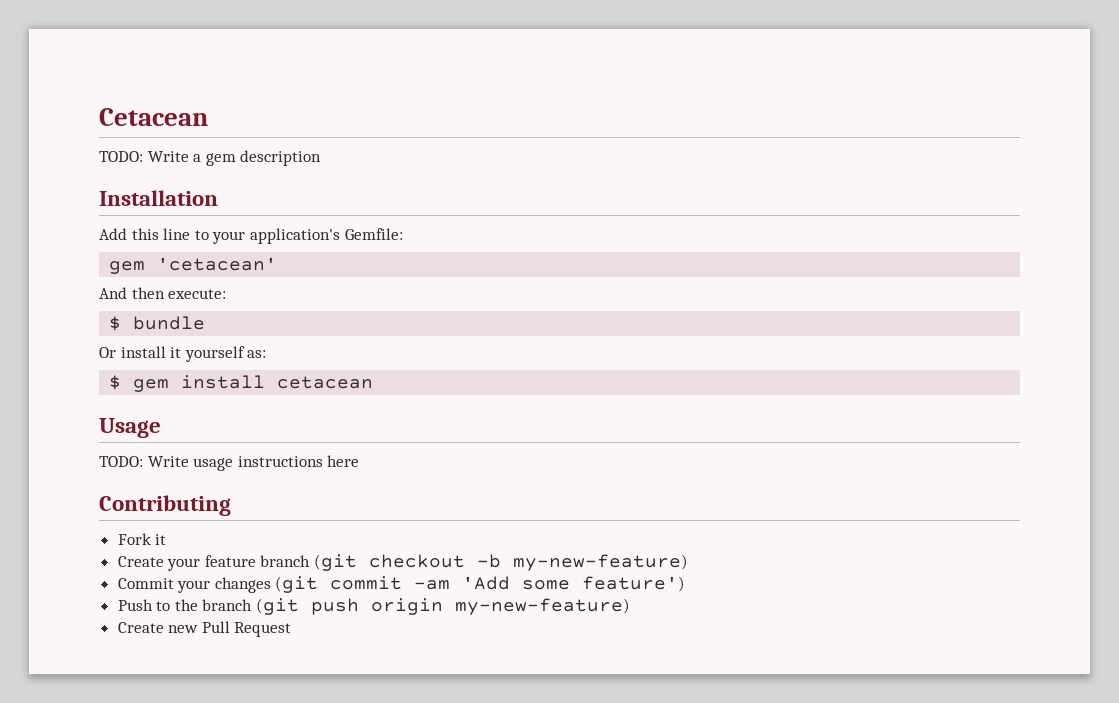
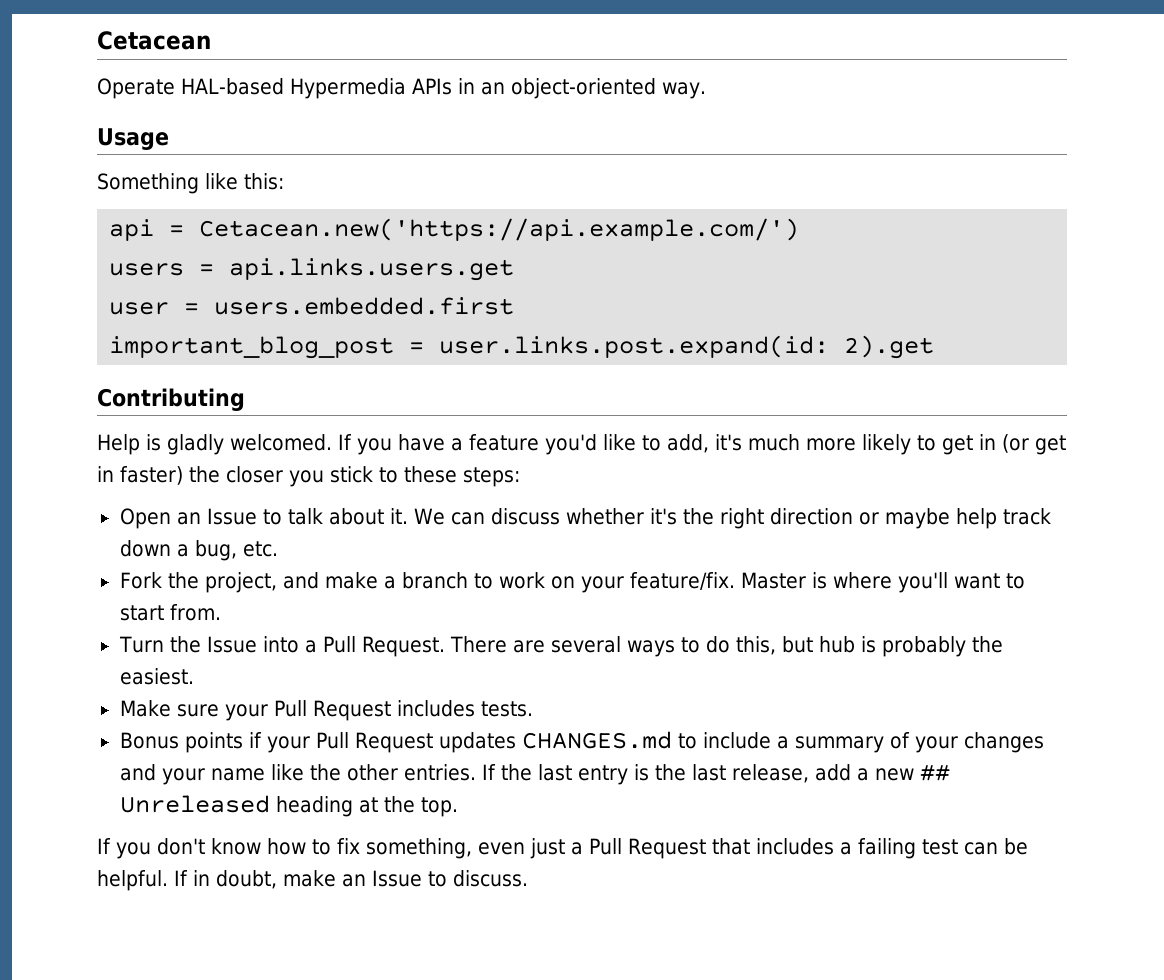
[99,150,322,166] [99,190,218,206] [99,228,403,244] [109,257,278,274] [99,287,227,299] [109,316,206,331] [99,346,267,362] [109,375,374,392] [99,418,161,438] [99,455,360,471] [99,495,231,516] [117,533,167,545] [117,554,689,571] [117,576,686,593] [117,598,631,615] [117,621,292,637] TODO: Write a gem description // Installation // Add this line to your application's Gemfile: // gem 'cetacean' // And then execute: // $ bundle // Or install it yourself as: // $ gem install cetacean // Usage // TODO: Write usage instructions here // Contributing // Fork it // Create your feature branch (git checkout -b my-new-feature) // Commit your changes (git commit -am 'Add some feature') // Push to the branch (git push origin my-new-feature) // Create new Pull Request -> [97,78,706,99] [97,128,169,150] [97,173,284,194] [109,218,800,241] [109,258,515,281] [109,297,515,315] [109,335,935,359] [97,388,245,411] [97,434,1066,455] [97,466,520,487] [119,508,1051,529] [119,540,278,561] [119,572,1025,593] [119,604,221,621] [118,636,1004,657] [119,668,194,685] [119,700,533,721] [119,731,1044,753] [119,764,950,785] [119,795,458,817] [97,838,1028,859] [97,870,528,891] Operate HAL-based Hypermedia APIs in an object-oriented way. // Usage // Something like this: // api = Cetacean.new('https://api.example.com/') // users = api.links.users.get // user = users.embedded.first // important_blog_post = user.links.post.expand(id: 2).get // Contributing // Help is gladly welcomed. If you have a feature you'd like to add, it's much more likely to get in (or get in faster) the closer you stick to these steps: // Open an Issue to talk about it. We can discuss whether it's the right direction or maybe help track down a bug, etc. // Fork the project, and make a branch to work on your feature/fix. Master is where you'll want to start from. // Turn the Issue into a Pull Request. There are several ways to do this, but hub is probably the easiest. // Make sure your Pull Request includes tests. // Bonus points if your Pull Request updates CHANGES.md to include a summary of your changes and your name like the other entries. If the last entry is the last release, add a new ## Unreleased heading at the top. // If you don't know how to fix something, even just a Pull Request that includes a failing test can be helpful. If in doubt, make an Issue to discuss.

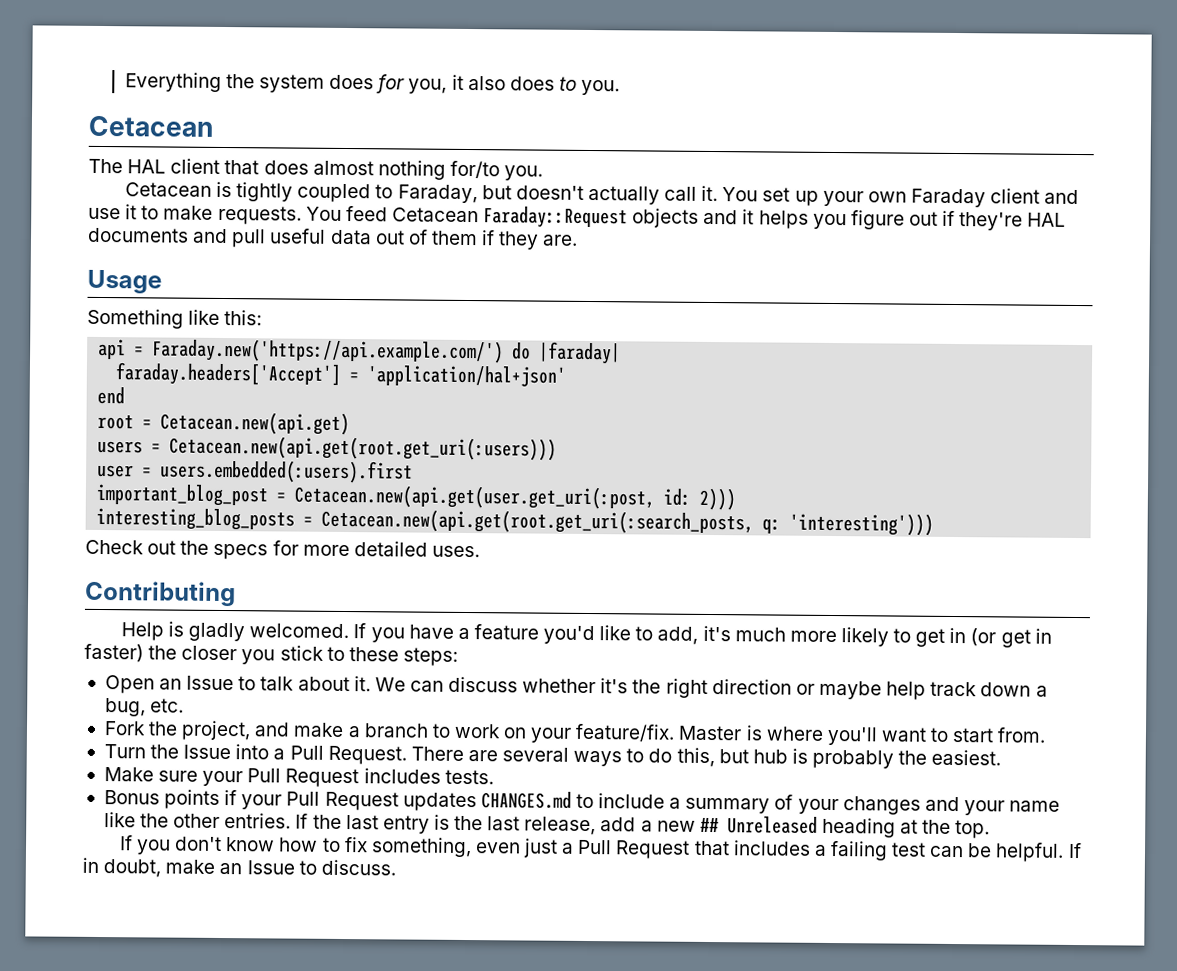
[97,31,211,50] [97,78,706,99] Cetacean // Operate HAL-based Hypermedia APIs in an object-oriented way. -> [124,72,621,96] [88,115,215,137] [88,158,544,181] [124,181,1080,208] [88,204,1067,231] [87,227,579,250] Everything the system does for you, it also does to you. // Cetacean // The HAL client that does almost nothing for/to you. // Cetacean is tightly coupled to Faraday, but doesn't actually call it. You set up your own Faraday client and use it to make requests. You feed Cetacean Faraday::Request objects and it helps you figure out if they're HAL documents and pull useful data out of them if they are.
[199,218,800,241] Cetacean.new('https://api.example.com/') -> [152,338,622,365] [115,362,567,387] [97,386,126,405] [97,411,351,436] Faraday.new('https://api.example.com/') do |faraday| // faraday.headers['Accept'] = 'application/hal+json' // end // root = Cetacean.new(api.get)
[229,258,515,281] api.links.users.get -> [169,435,558,461] Cetacean.new(api.get(root.get_uri(:users)))
[214,297,515,315] users.embedded.first -> [160,459,414,484] users.embedded(:users).first
[439,335,935,359] user.links.post.expand(id: 2).get -> [294,484,737,511] [96,507,935,536] [85,539,480,560] Cetacean.new(api.get(user.get_uri(:post, id: 2))) // interesting_blog_posts = Cetacean.new(api.get(root.get_uri(:search_posts, q: 'interesting'))) // Check out the specs for more detailed uses.

